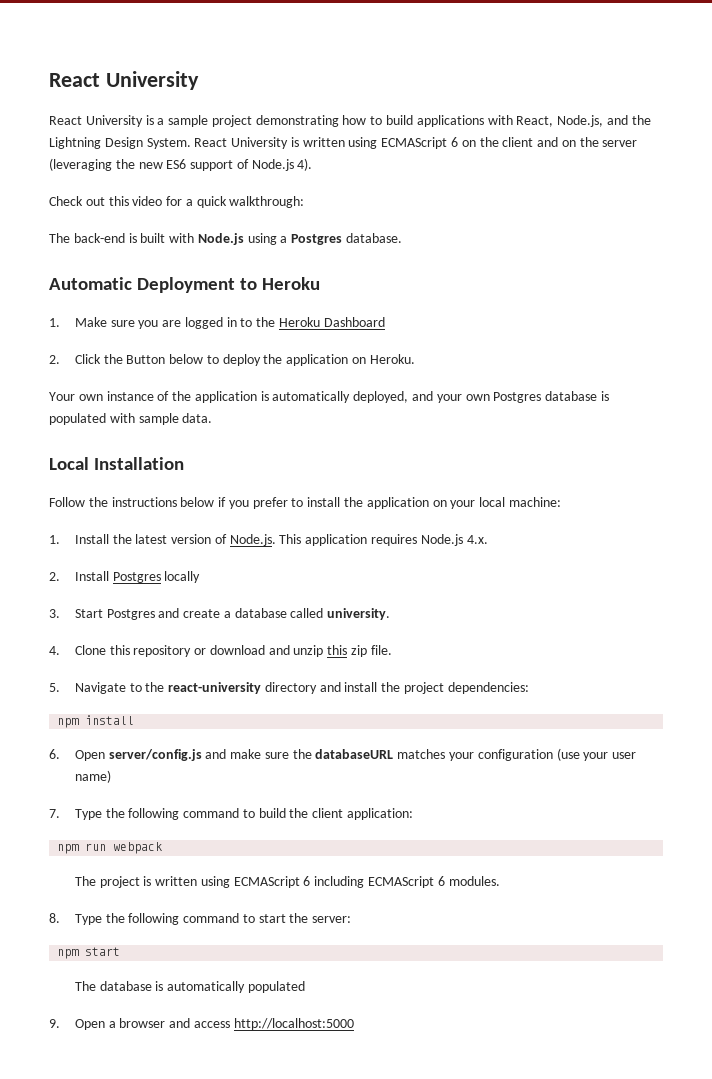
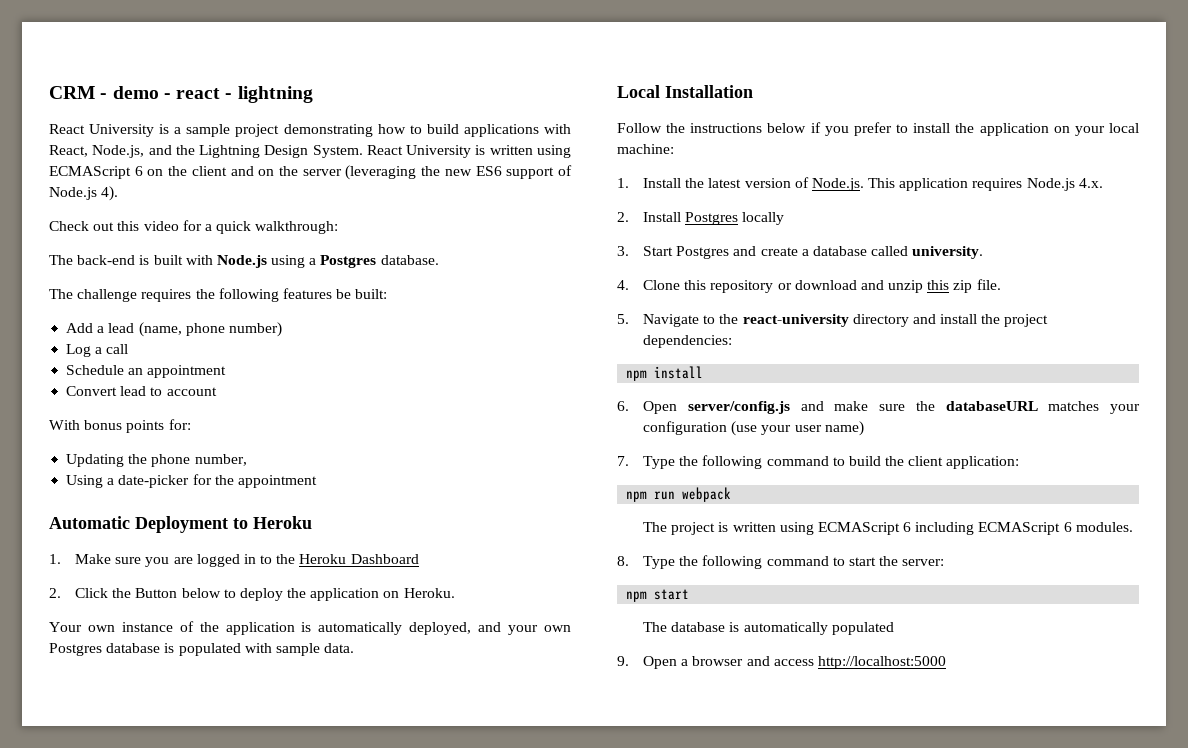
[49,71,199,90] React University -> [49,86,313,103] CRM - demo - react - lightning
(403, 238) none -> [49,288,388,302] [66,322,282,337] [66,344,129,357] [66,365,227,378] [66,386,217,396] [49,419,191,433] [66,454,247,467] [66,474,317,488] // The challenge requires the following features be built: // Add a lead (name, phone number) // Log a call // Schedule an appointment // Convert lead to account // With bonus points for: // Updating the phone number, // Using a date-picker for the appointment

